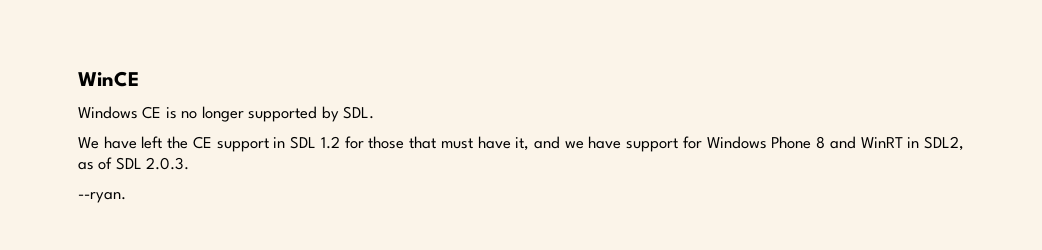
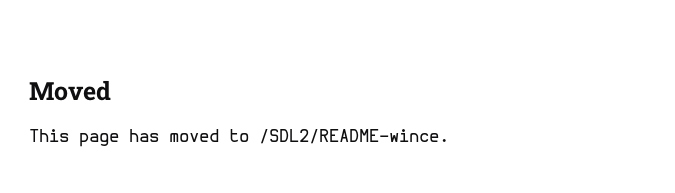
[78,71,139,87] [78,106,375,122] [78,136,965,152] [78,157,190,170] [78,192,126,203] WinCE // Windows CE is no longer supported by SDL. // We have left the CE support in SDL 1.2 for those that must have it, and we have support for Windows Phone 8 and WinRT in SDL2, as of SDL 2.0.3. // --ryan. -> [29,80,111,101] [29,129,449,147] Moved // This page has moved to /SDL2/README-wince.

